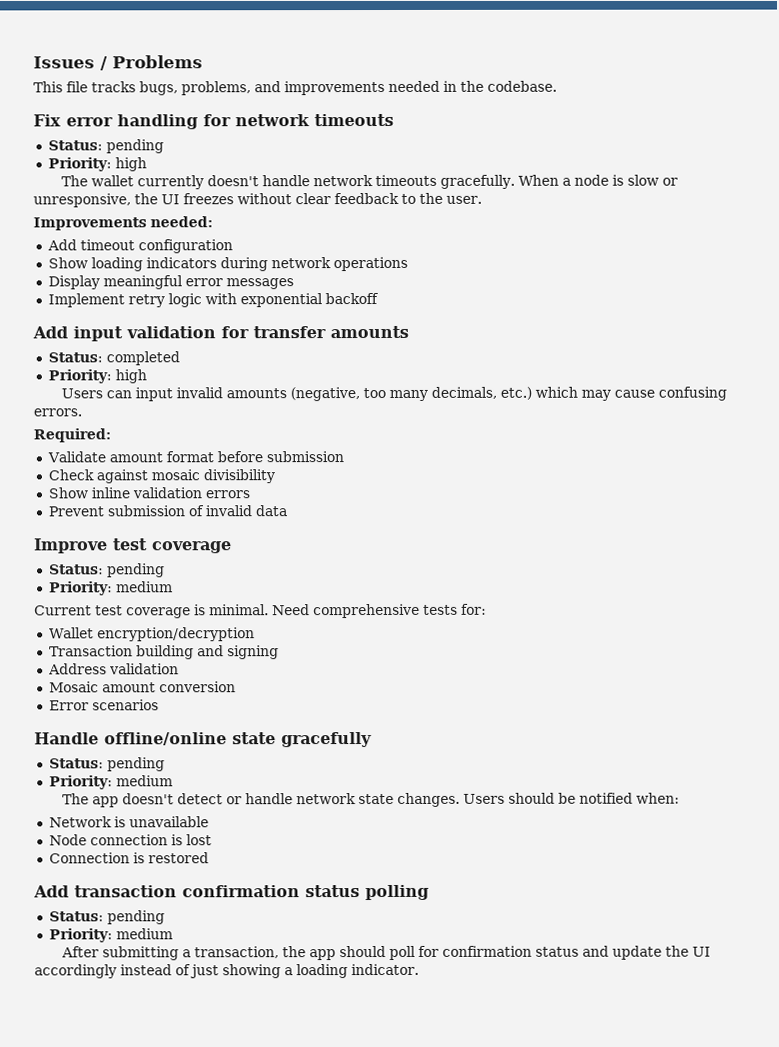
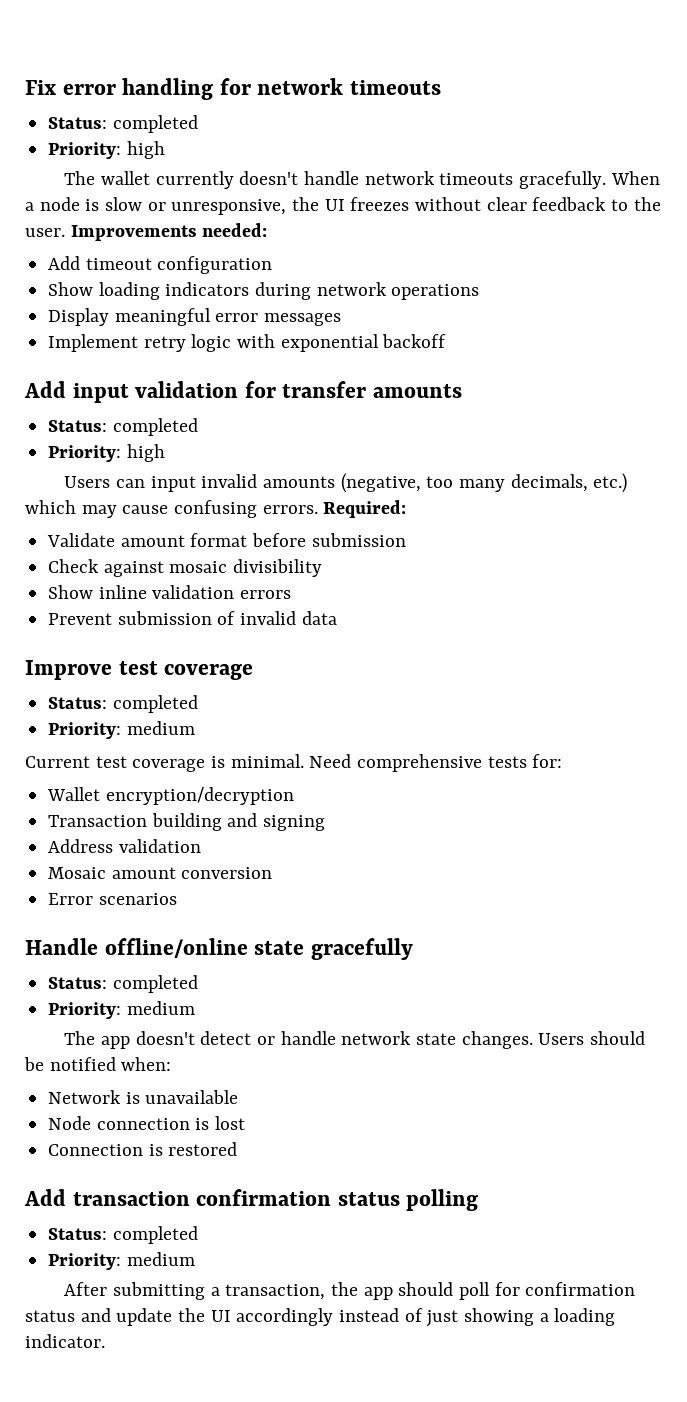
[33,55,203,71] [33,80,557,96] Issues / Problems // This file tracks bugs, problems, and improvements needed in the codebase. // -> (25, 87) none
[105,139,164,154] pending -> [112,115,198,133] completed
(482, 199) // -> (65, 232) none
(82, 412) // -> (318, 509) none
[106,563,165,578] pending -> [112,695,198,713] completed
[106,757,165,772] pending -> [112,975,198,993] completed
[106,910,165,925] pending -> [112,1226,198,1244] completed

